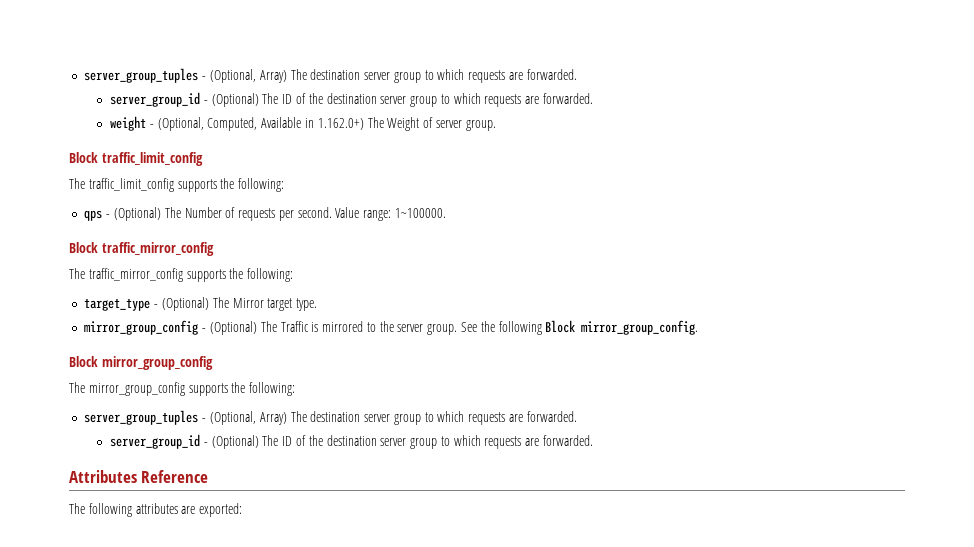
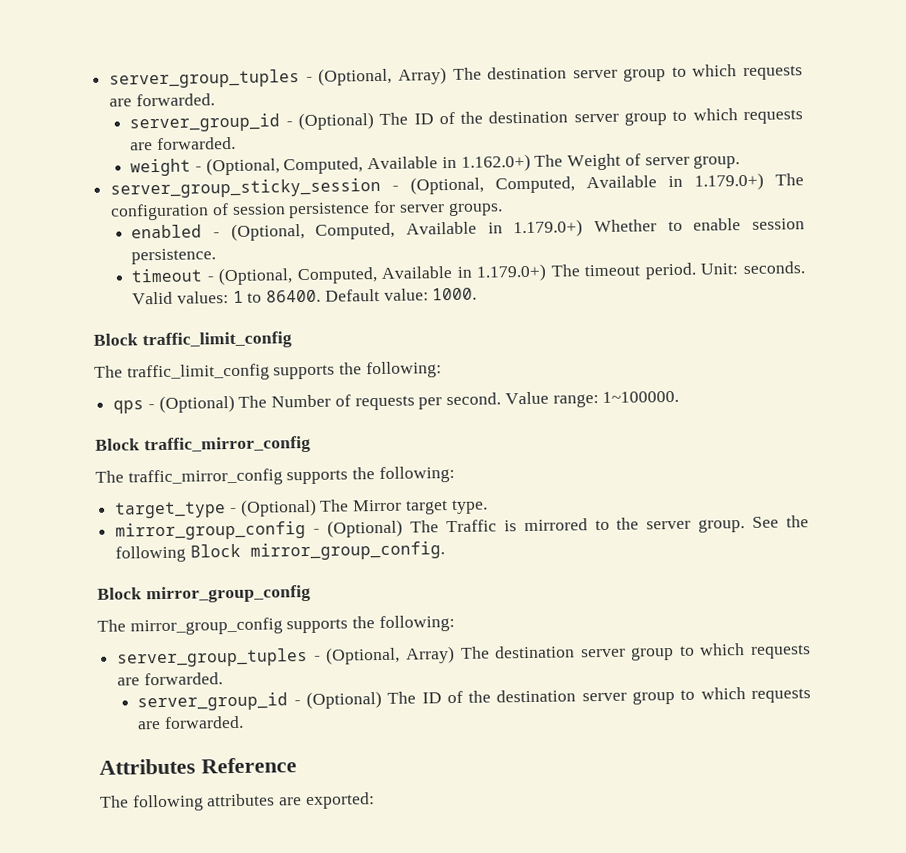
(496, 125) none -> [110,172,805,199] [110,200,503,221] [131,218,806,242] [131,248,217,265] [131,261,805,286] [132,287,478,305] // server_group_sticky_session - (Optional, Computed, Available in 1.179.0+) The configuration of session persistence for server groups. // enabled - (Optional, Computed, Available in 1.179.0+) Whether to enable session persistence. // timeout - (Optional, Computed, Available in 1.179.0+) The timeout period. Unit: seconds. Valid values: 1 to 86400. Default value: 1000.

